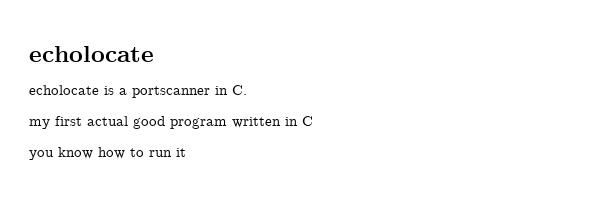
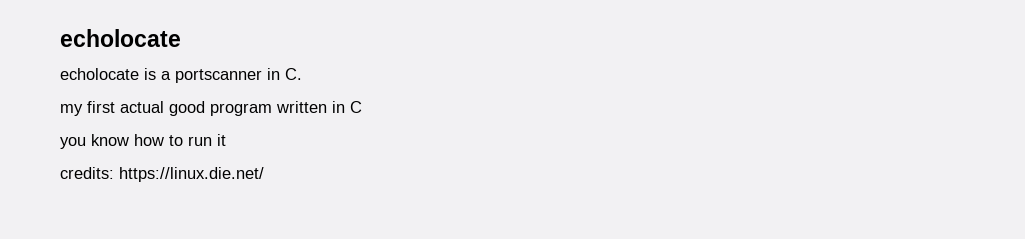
(186, 152) none -> [60,167,264,182] // credits: https://linux.die.net/

